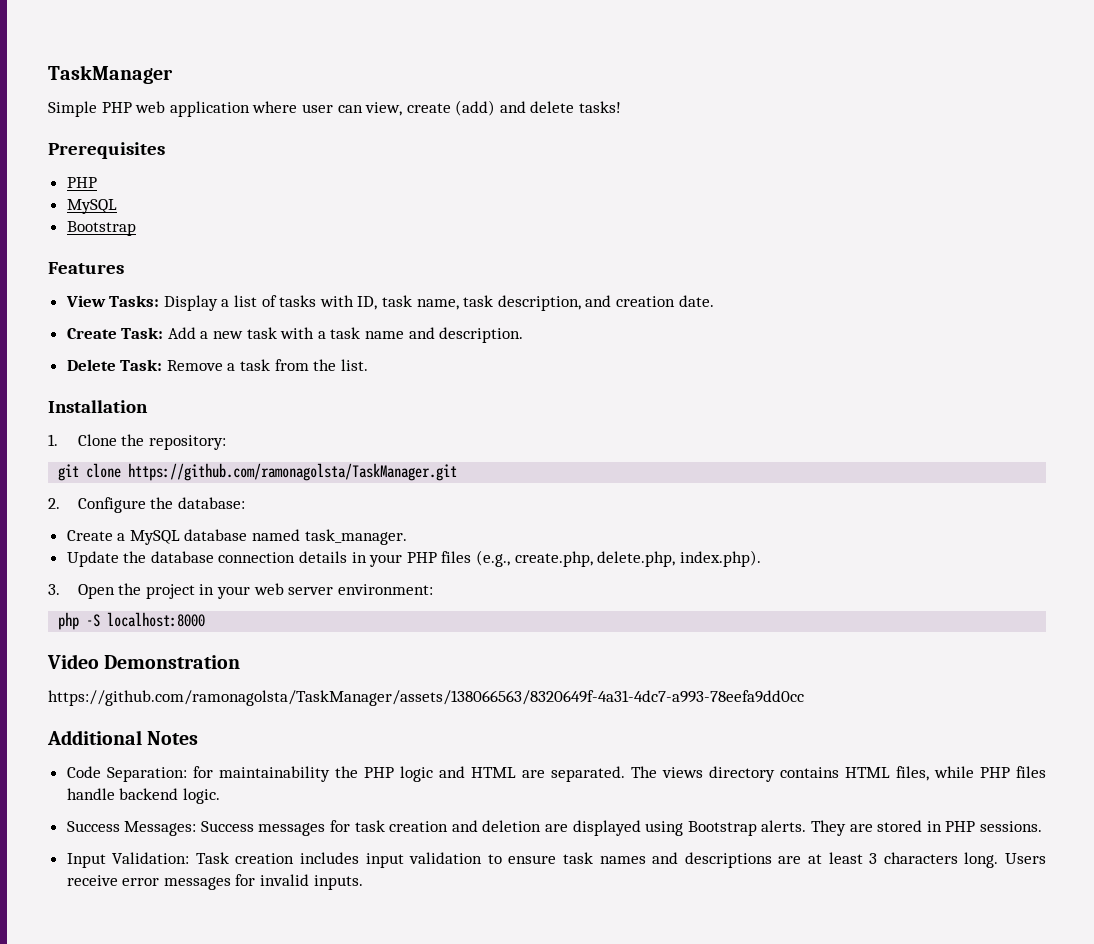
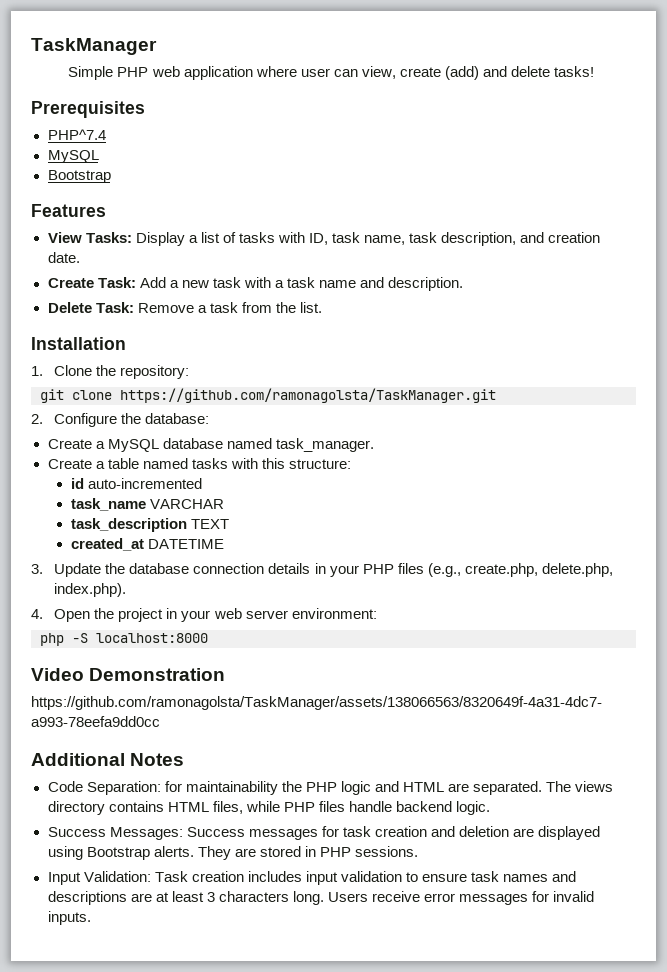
[66,177,97,188] PHP -> [47,129,106,140] PHP^7.4
(407, 537) none -> [47,458,351,469] [70,478,202,489] [70,498,224,511] [70,518,229,532] [70,538,224,551] [31,564,43,574] Create a table named tasks with this structure: // id auto-incremented // task_name VARCHAR // task_description TEXT // created_at DATETIME // 3.
[48,584,60,595] 3. -> [31,609,43,619] 4.

